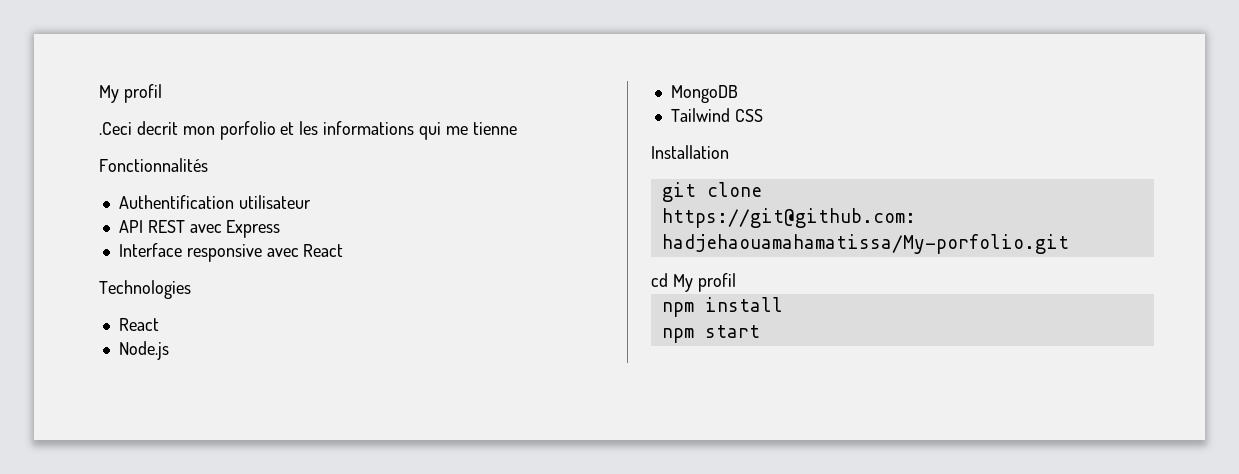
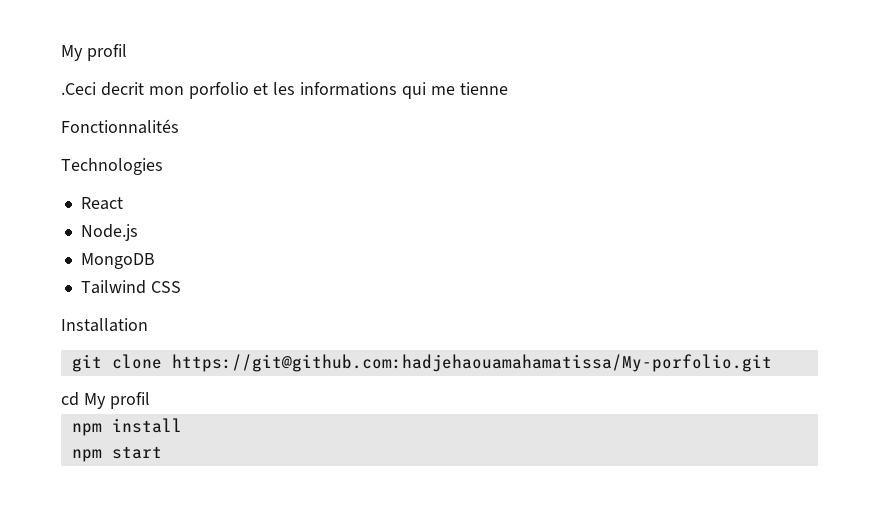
[118,195,311,209] [118,220,281,238] [118,243,344,262] // Authentification utilisateur // API REST avec Express // Interface responsive avec React -> (179, 126) none

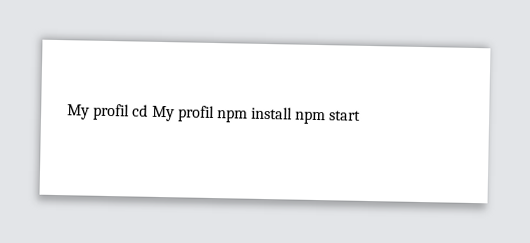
[61,44,127,61] [61,82,508,99] [61,119,179,134] [61,158,163,175] [80,197,123,210] [80,224,138,241] [80,253,155,269] [80,280,181,294] [61,318,148,332] [71,354,772,372] My profil // .Ceci decrit mon porfolio et les informations qui me tienne // Fonctionnalités // Technologies // React // Node.js // MongoDB // Tailwind CSS // Installation // git clone https://git@github.com:hadjehaouamahamatissa/My-porfolio.git // -> [67,103,131,121] My profil
(150, 400) // -> (215, 114) none
(182, 425) // -> (294, 113) none

